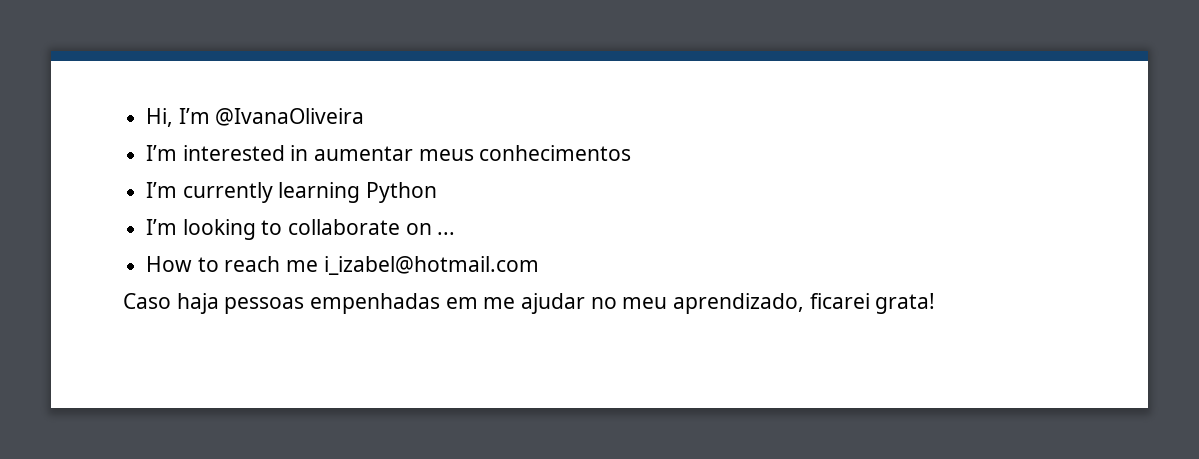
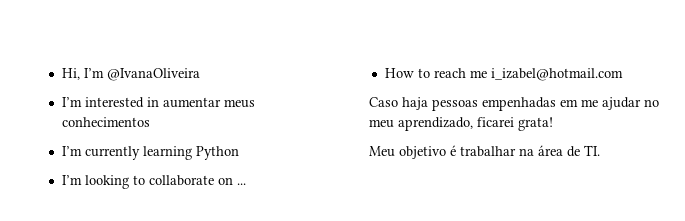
(936, 303) none -> [369,145,600,159] // Meu objetivo é trabalhar na área de TI.

